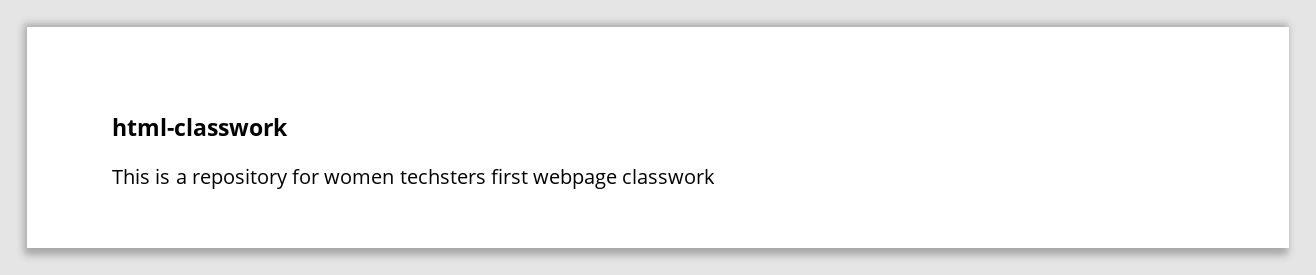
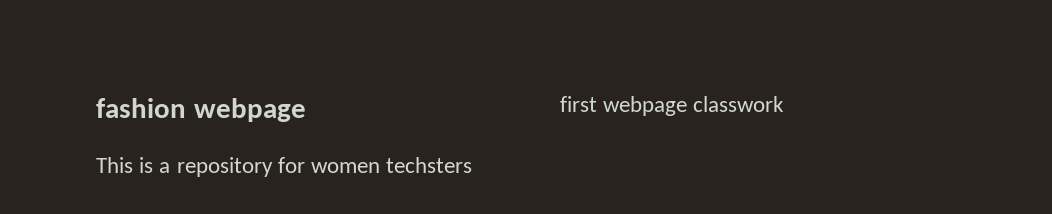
[112,118,288,136] html-classwork -> [96,98,306,122] fashion webpage

